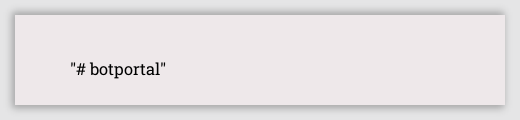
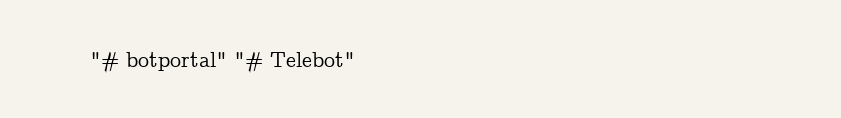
(167, 70) none -> [234,52,355,74] "# Telebot"

